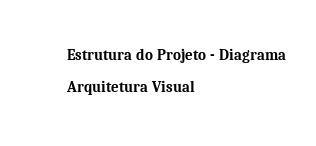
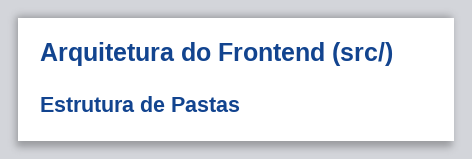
[67,48,287,63] [66,80,195,95] Estrutura do Projeto - Diagrama // Arquitetura Visual -> [40,42,393,66] [40,96,240,112] Arquitetura do Frontend (src/) // Estrutura de Pastas

